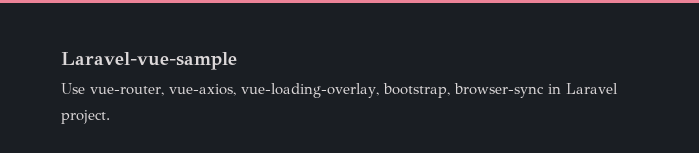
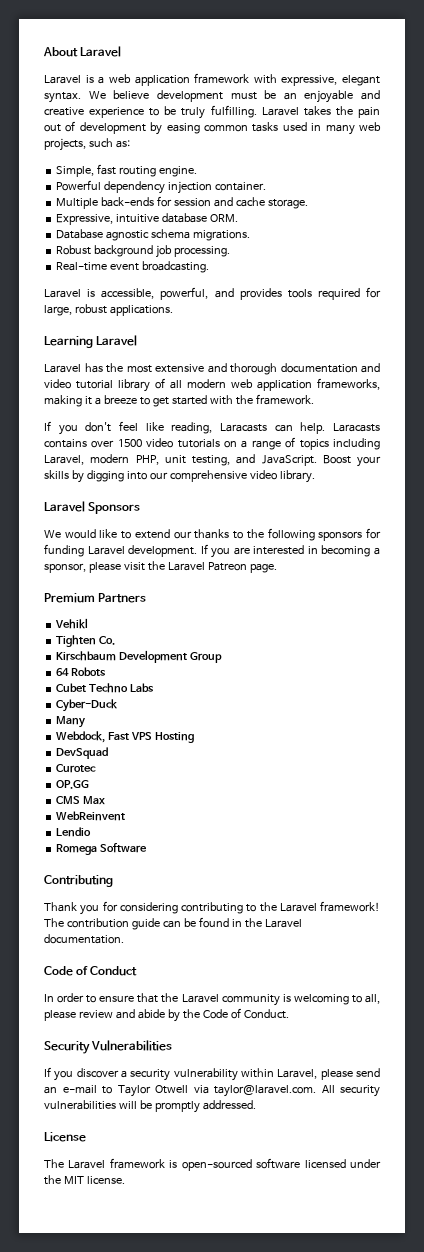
[61,52,237,70] [61,83,618,98] [61,110,110,124] Laravel-vue-sample // Use vue-router, vue-axios, vue-loading-overlay, bootstrap, browser-sync in Laravel project. -> [43,46,122,57] [44,73,380,86] [44,90,380,103] [44,105,380,119] [44,121,381,135] [44,138,130,151] [56,164,198,177] [56,180,267,194] [56,196,308,209] [56,213,239,225] [56,229,251,241] [56,245,231,258] [56,261,210,273] [44,287,381,300] [44,304,173,316] [44,335,138,348] [44,363,380,375] [44,378,380,392] [44,394,314,407] [44,421,380,435] [44,437,380,450] [44,454,381,467] [44,470,315,483] [44,501,141,514] [44,528,381,541] [44,544,380,558] [44,561,277,573] [44,593,147,603] [55,618,89,629] [56,635,116,647] [56,650,223,663] [56,667,107,676] [56,683,155,693] [56,699,119,712] [56,716,86,728] [56,731,195,743] [56,747,109,759] [56,764,97,773] [56,780,90,789] [56,796,106,805] [56,811,126,821] [56,827,92,837] [56,843,148,855] [44,875,113,887] [44,901,380,915] [44,917,302,930] [44,934,124,944] [44,966,138,976] [44,993,380,1006] [44,1008,289,1022] [44,1040,173,1054] [44,1067,380,1081] [44,1085,380,1097] [44,1100,256,1113] [44,1132,86,1142] [44,1158,381,1171] [44,1175,125,1185] About Laravel // Laravel is a web application framework with expressive, elegant syntax. We believe development must be an enjoyable and creative experience to be truly fulfilling. Laravel takes the pain out of development by easing common tasks used in many web projects, such as: // Simple, fast routing engine. // Powerful dependency injection container. // Multiple back-ends for session and cache storage. // Expressive, intuitive database ORM. // Database agnostic schema migrations. // Robust background job processing. // Real-time event broadcasting. // Laravel is accessible, powerful, and provides tools required for large, robust applications. // Learning Laravel // Laravel has the most extensive and thorough documentation and video tutorial library of all modern web application frameworks, making it a breeze to get started with the framework. // If you don't feel like reading, Laracasts can help. Laracasts contains over 1500 video tutorials on a range of topics including Laravel, modern PHP, unit testing, and JavaScript. Boost your skills by digging into our comprehensive video library. // Laravel Sponsors // We would like to extend our thanks to the following sponsors for funding Laravel development. If you are interested in becoming a sponsor, please visit the Laravel Patreon page. // Premium Partners // Vehikl // Tighten Co. // Kirschbaum Development Group // 64 Robots // Cubet Techno Labs // Cyber-Duck // Many // Webdock, Fast VPS Hosting // DevSquad // Curotec // OP.GG // CMS Max // WebReinvent // Lendio // Romega Software // Contributing // Thank you for considering contributing to the Laravel framework! The contribution guide can be found in the Laravel documentation. // Code of Conduct // In order to ensure that the Laravel community is welcoming to all, please review and abide by the Code of Conduct. // Security Vulnerabilities // If you discover a security vulnerability within Laravel, please send an e-mail to Taylor Otwell via taylor@laravel.com. All security vulnerabilities will be promptly addressed. // License // The Laravel framework is open-sourced software licensed under the MIT license.

